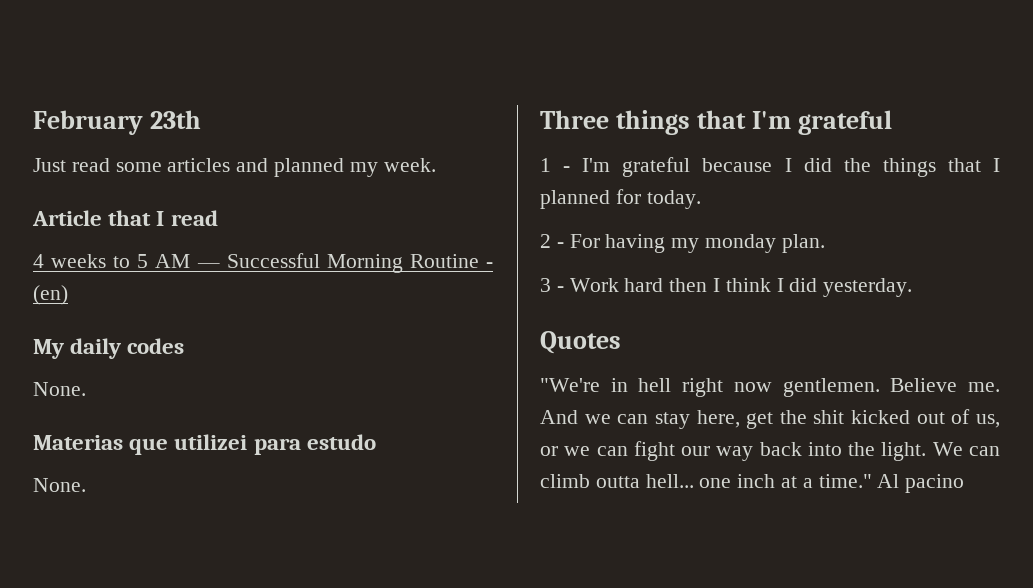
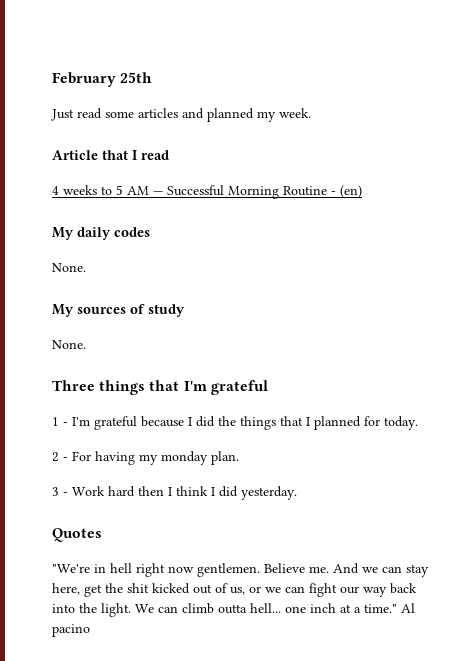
[150,110,202,129] 23th -> [120,72,153,83] 25th
[33,434,376,455] Materias que utilizei para estudo -> [52,304,185,317] My sources of study

